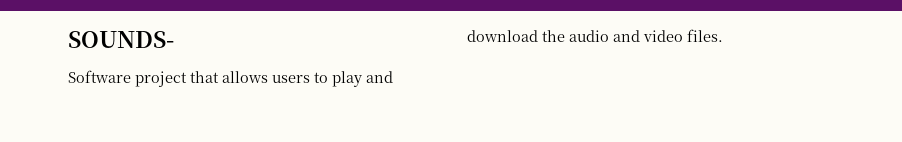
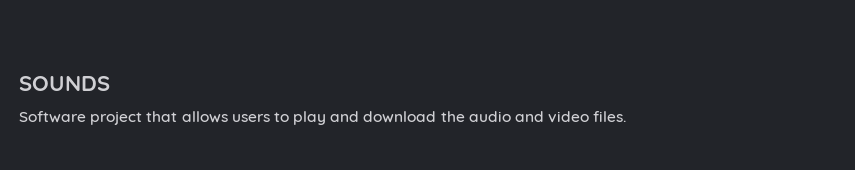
[68,31,174,48] SOUNDS- -> [19,76,110,91] SOUNDS

